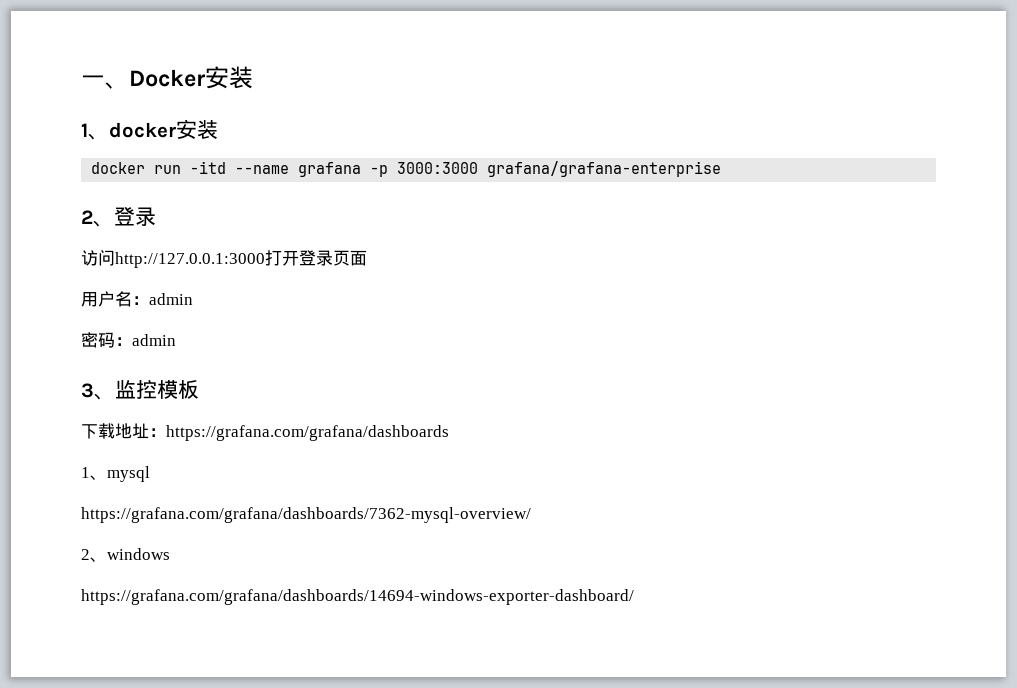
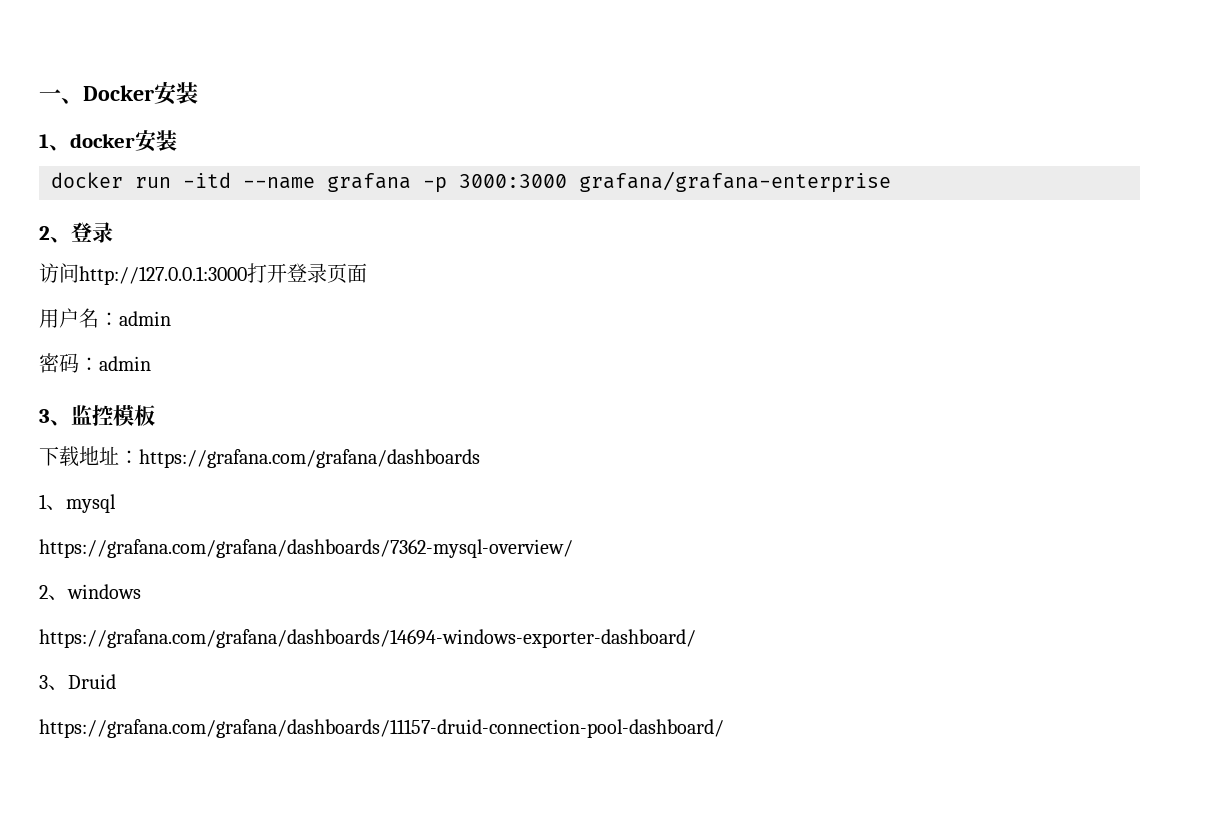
(634, 597) none -> [39,674,116,690] [39,719,724,738] // 3、Druid // https://grafana.com/grafana/dashboards/11157-druid-connection-pool-dashboard/

